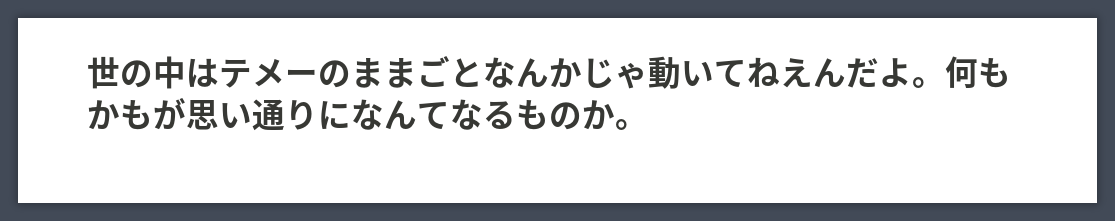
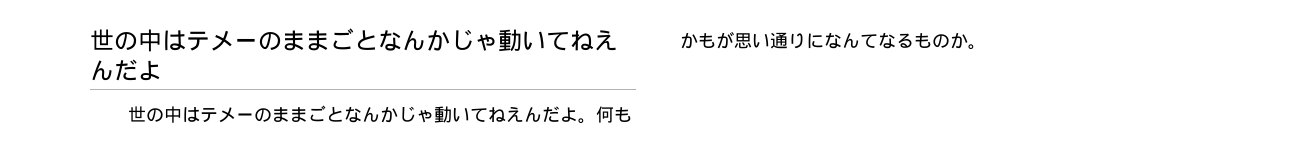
(912, 72) none -> [128,105,579,123] // 世の中はテメーのままごとなんかじゃ動いてねえんだよ

